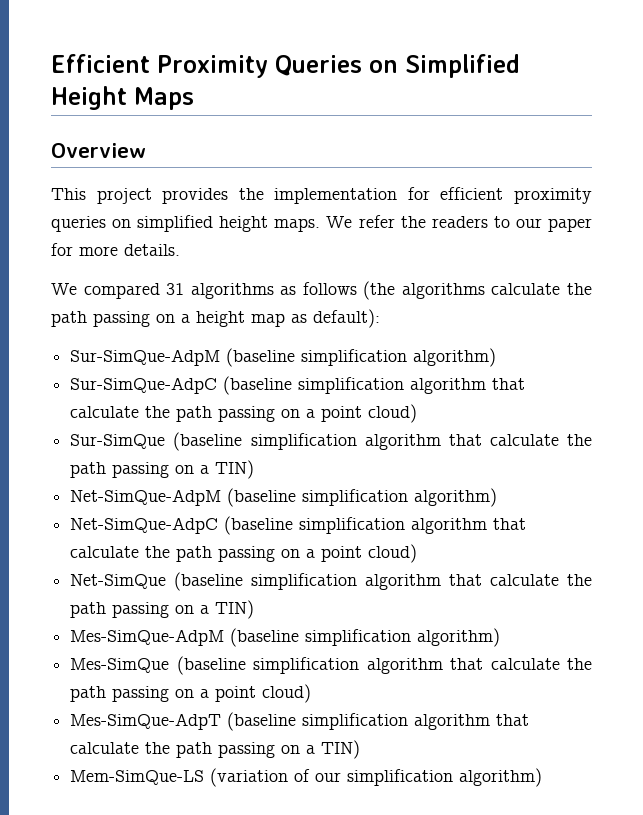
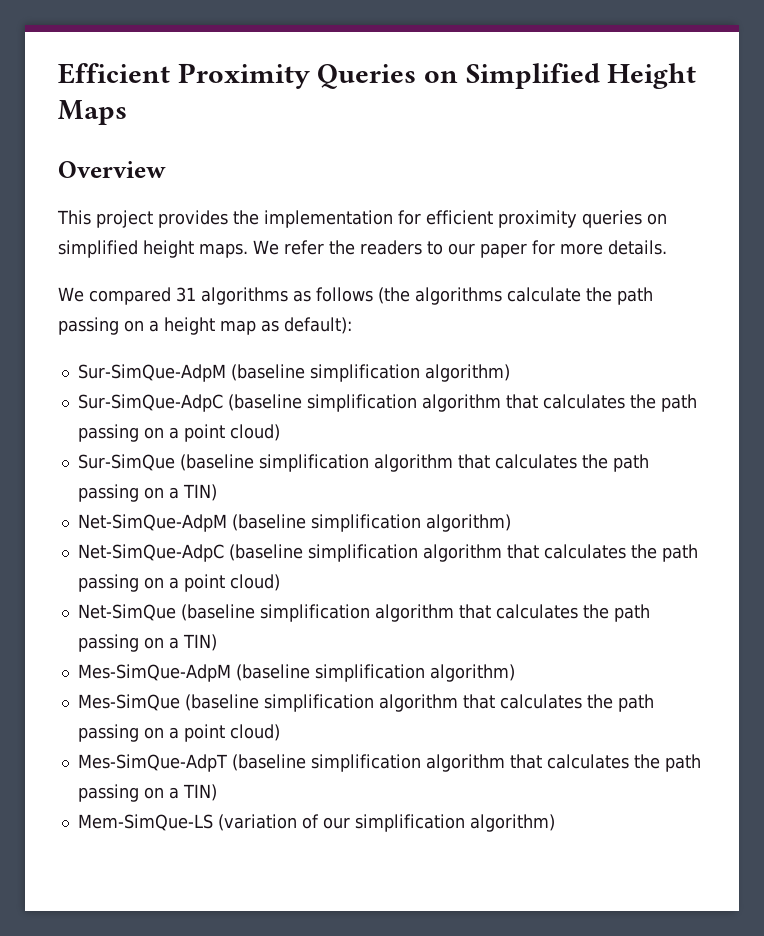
[70,406,140,418] calculate -> [542,394,625,409] calculates
[489,434,559,446] calculate -> [494,454,577,469] calculates
[70,546,140,558] calculate -> [543,544,626,559] calculates
[490,574,560,586] calculate -> [495,604,578,619] calculates
[490,658,560,670] calculate -> [499,694,582,709] calculates
[70,742,140,754] calculate -> [546,754,629,769] calculates

